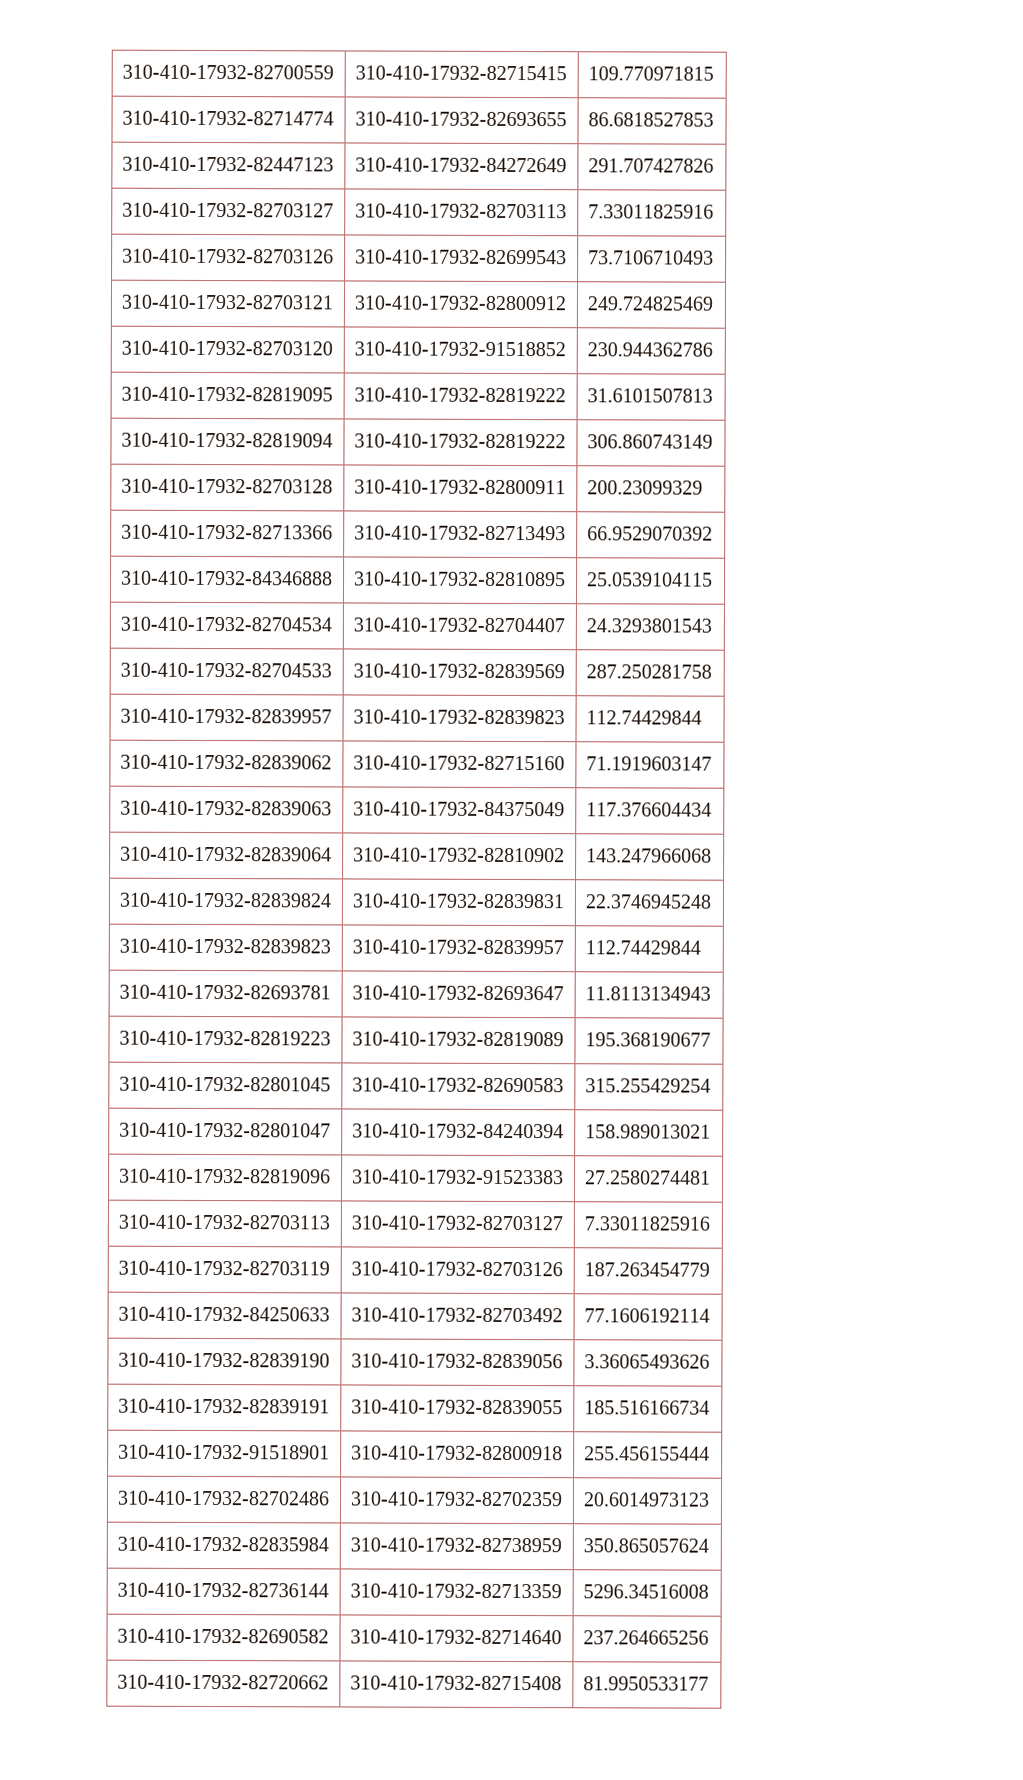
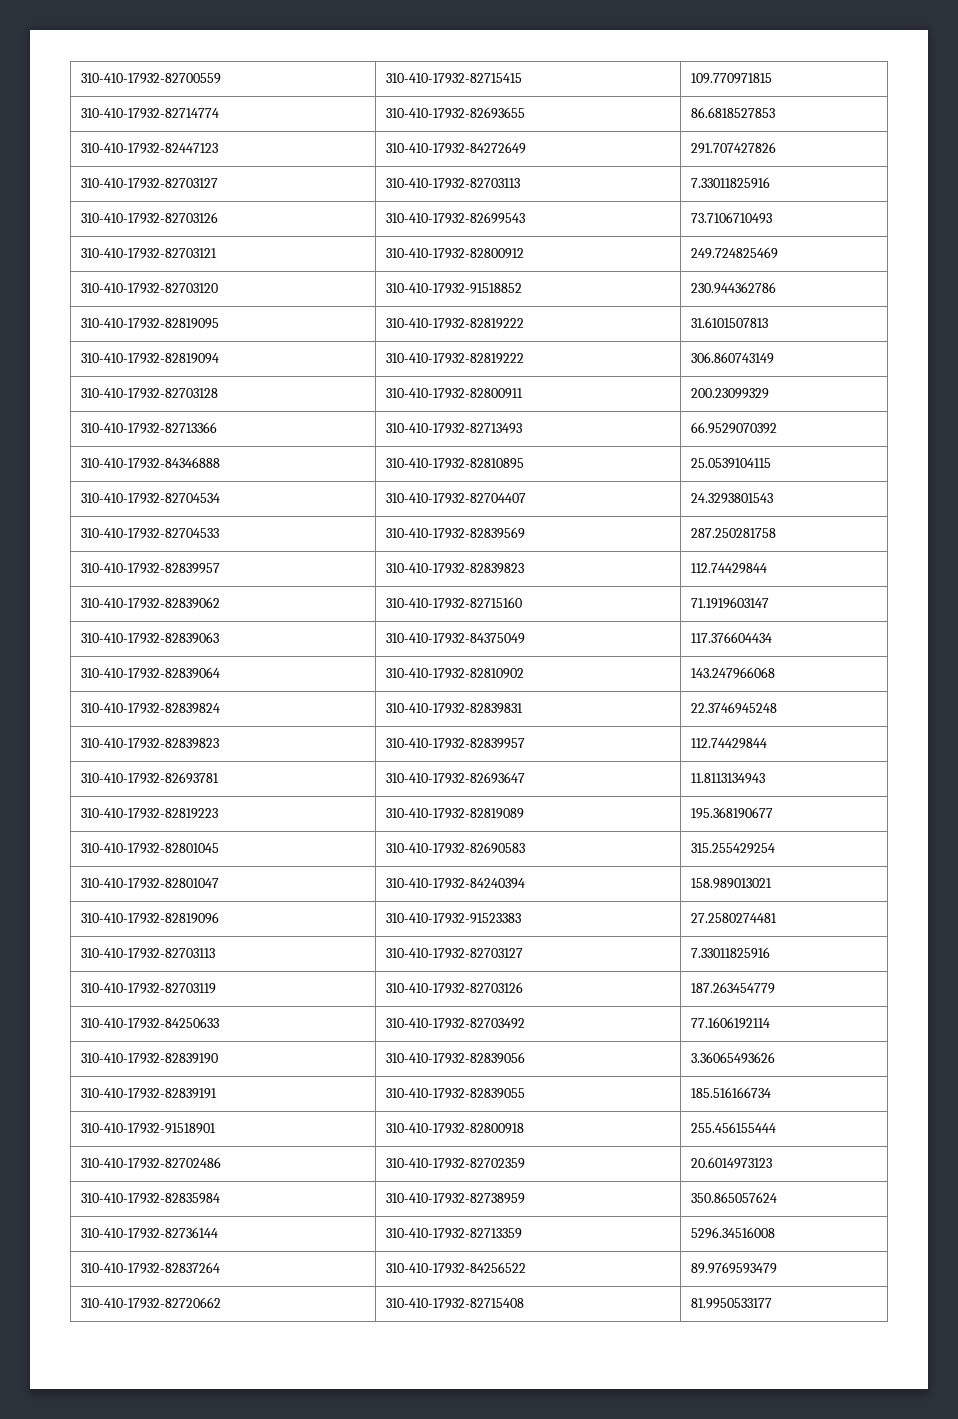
[116,1628,329,1644] [349,1629,562,1645] [582,1630,709,1645] 310-410-17932-82690582 | 310-410-17932-82714640 | 237.264665256 -> [81,1262,221,1274] [386,1262,527,1274] [691,1262,778,1274] 310-410-17932-82837264 | 310-410-17932-84256522 | 89.9769593479

